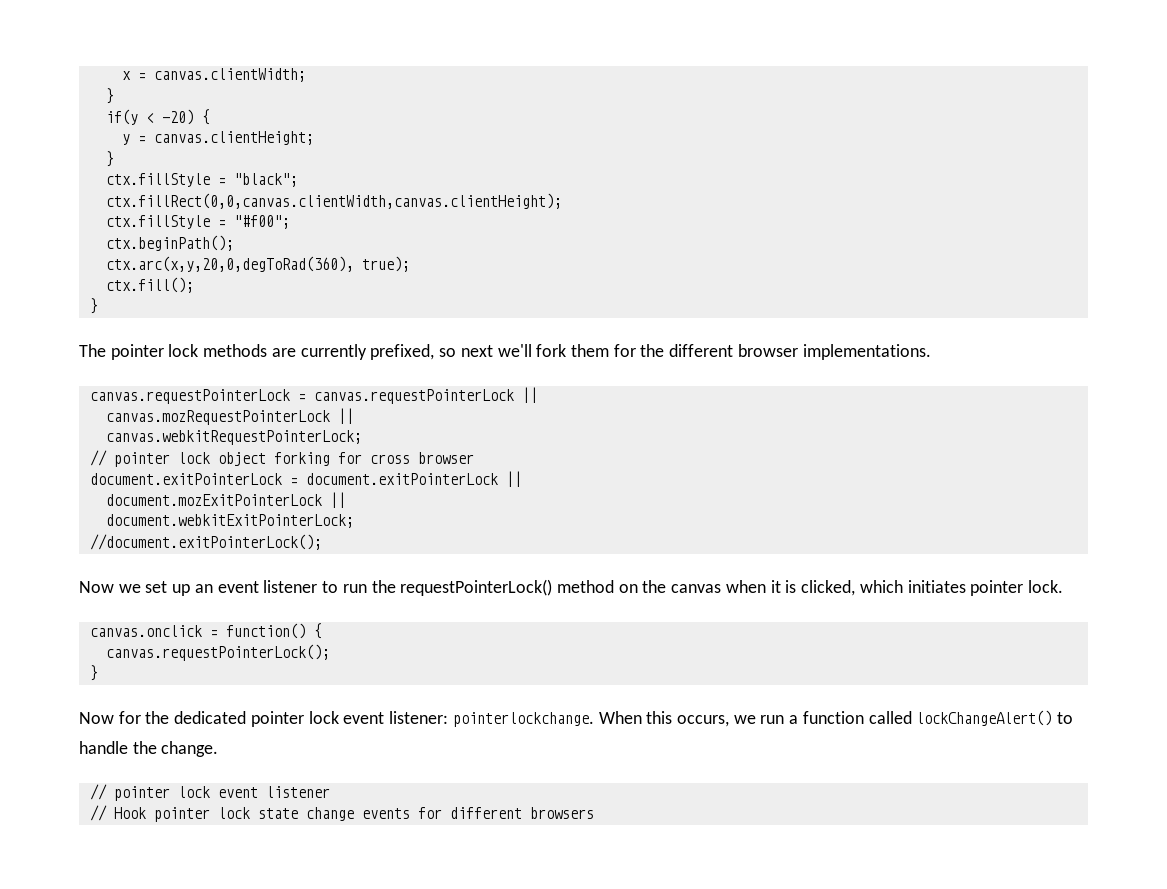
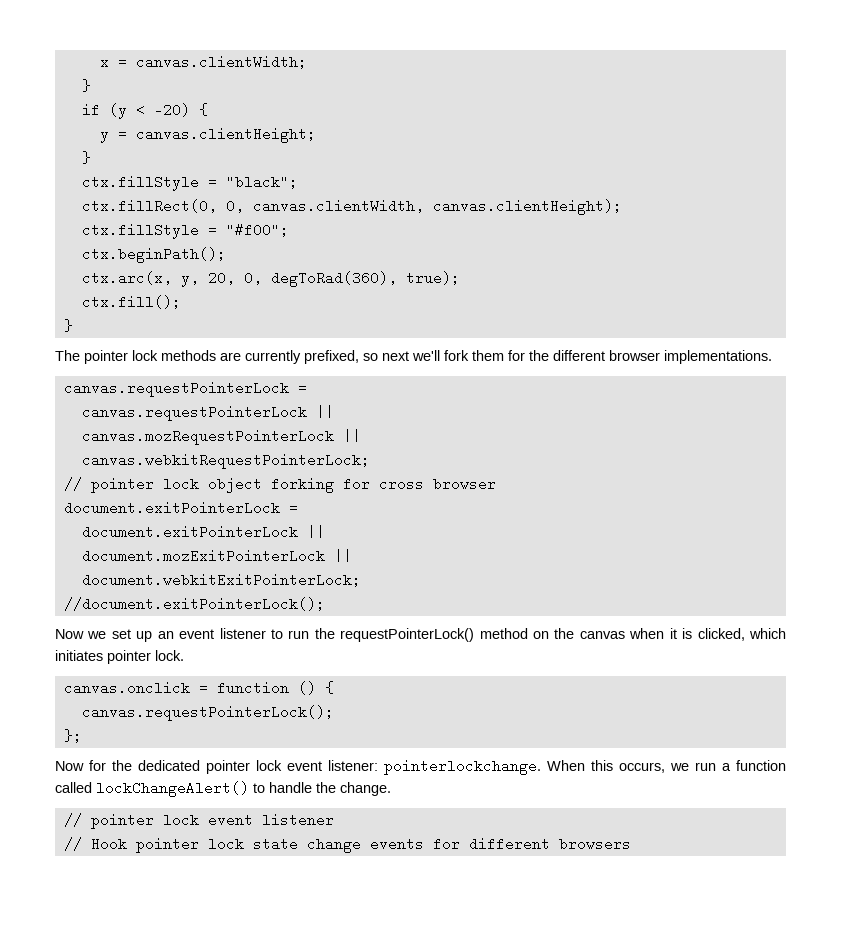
[105,109,138,125] if(y -> [81,103,127,119] if (y
[105,193,562,209] ctx.fillRect(0,0,canvas.clientWidth,canvas.clientHeight); -> [81,199,622,215] ctx.fillRect(0, 0, canvas.clientWidth, canvas.clientHeight);
[105,256,354,272] ctx.arc(x,y,20,0,degToRad(360), -> [81,271,397,287] ctx.arc(x, y, 20, 0, degToRad(360),
(306, 397) none -> (307, 388) //
(298, 481) none -> (298, 508) //
[225,623,306,639] function() -> [216,681,316,695] function ()
[89,665,98,681] } -> [63,729,82,743] };

